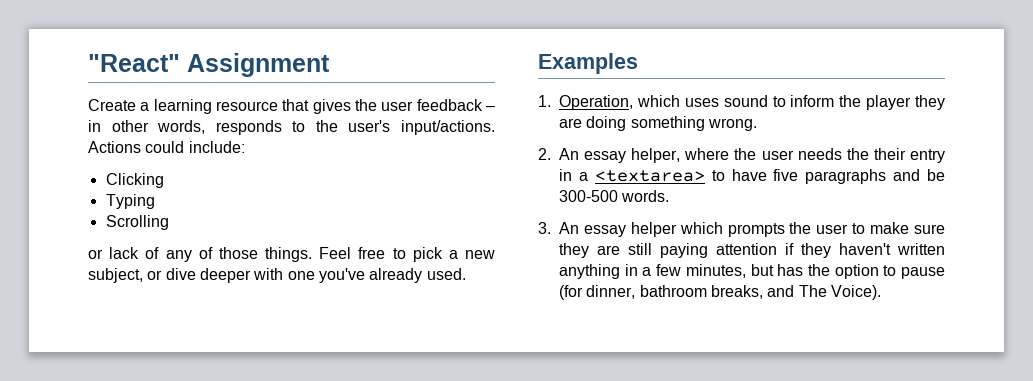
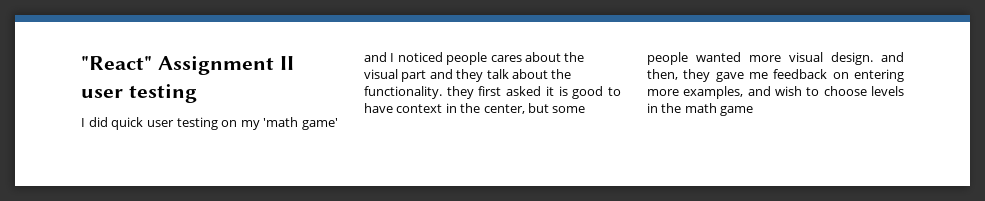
[88,99,495,114] [88,120,495,135] [88,141,245,153] [105,173,164,188] [105,194,155,209] [105,215,169,230] [88,247,496,262] [88,268,466,283] [538,53,638,74] [538,95,945,110] [559,116,757,131] [538,148,945,163] [559,169,945,184] [559,190,670,202] [538,222,946,237] [559,243,945,258] [559,264,945,279] [559,285,881,300] // Create a learning resource that gives the user feedback – in other words, responds to the user's input/actions. Actions could include: // Clicking // Typing // Scrolling // or lack of any of those things. Feel free to pick a new subject, or dive deeper with one you've already used. // Examples // 1. Operation, which uses sound to inform the player they are doing something wrong. // 2. An essay helper, where the user needs the their entry in a <textarea> to have five paragraphs and be 300-500 words. // 3. An essay helper which prompts the user to make sure they are still paying attention if they haven't written anything in a few minutes, but has the option to pause (for dinner, bathroom breaks, and The Voice). -> [279,56,294,70] [81,84,197,103] [81,117,338,130] [364,52,585,65] [364,69,572,82] [364,86,621,99] [364,103,586,114] [647,52,904,65] [647,69,904,82] [647,86,904,99] [647,103,754,116] II user testing // I did quick user testing on my 'math game' and I noticed people cares about the visual part and they talk about the functionality. they first asked it is good to have context in the center, but some people wanted more visual design. and then, they gave me feedback on entering more examples, and wish to choose levels in the math game

